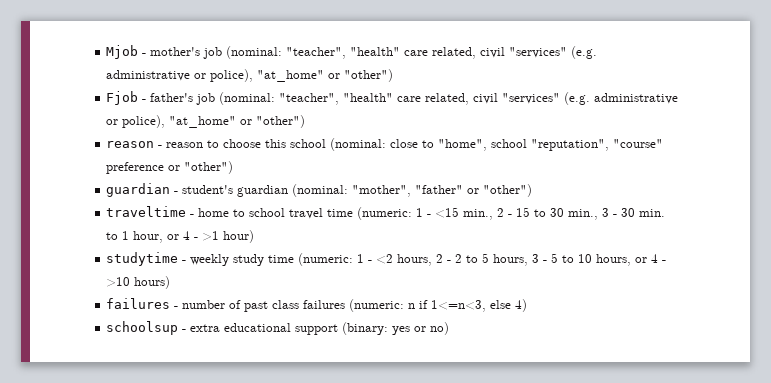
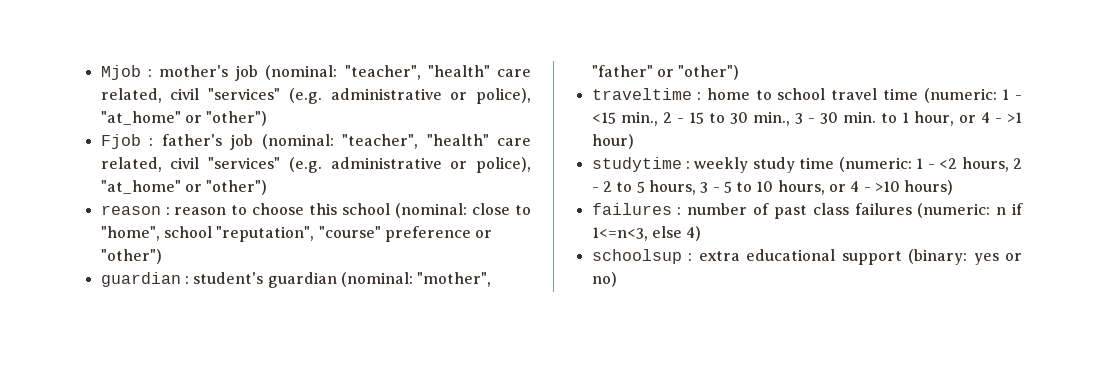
[142,53,147,56] - -> [147,69,152,77] :
[142,99,147,102] - -> [149,138,154,146] :
[158,145,163,148] - -> [165,207,170,215] :
[174,191,179,194] - -> [184,276,189,284] :
[190,214,195,217] - -> [697,92,702,100] :
[182,260,187,263] - -> [686,161,691,169] :
[174,306,179,309] - -> [677,207,682,215] :
[182,329,187,332] - -> [688,253,693,261] :

